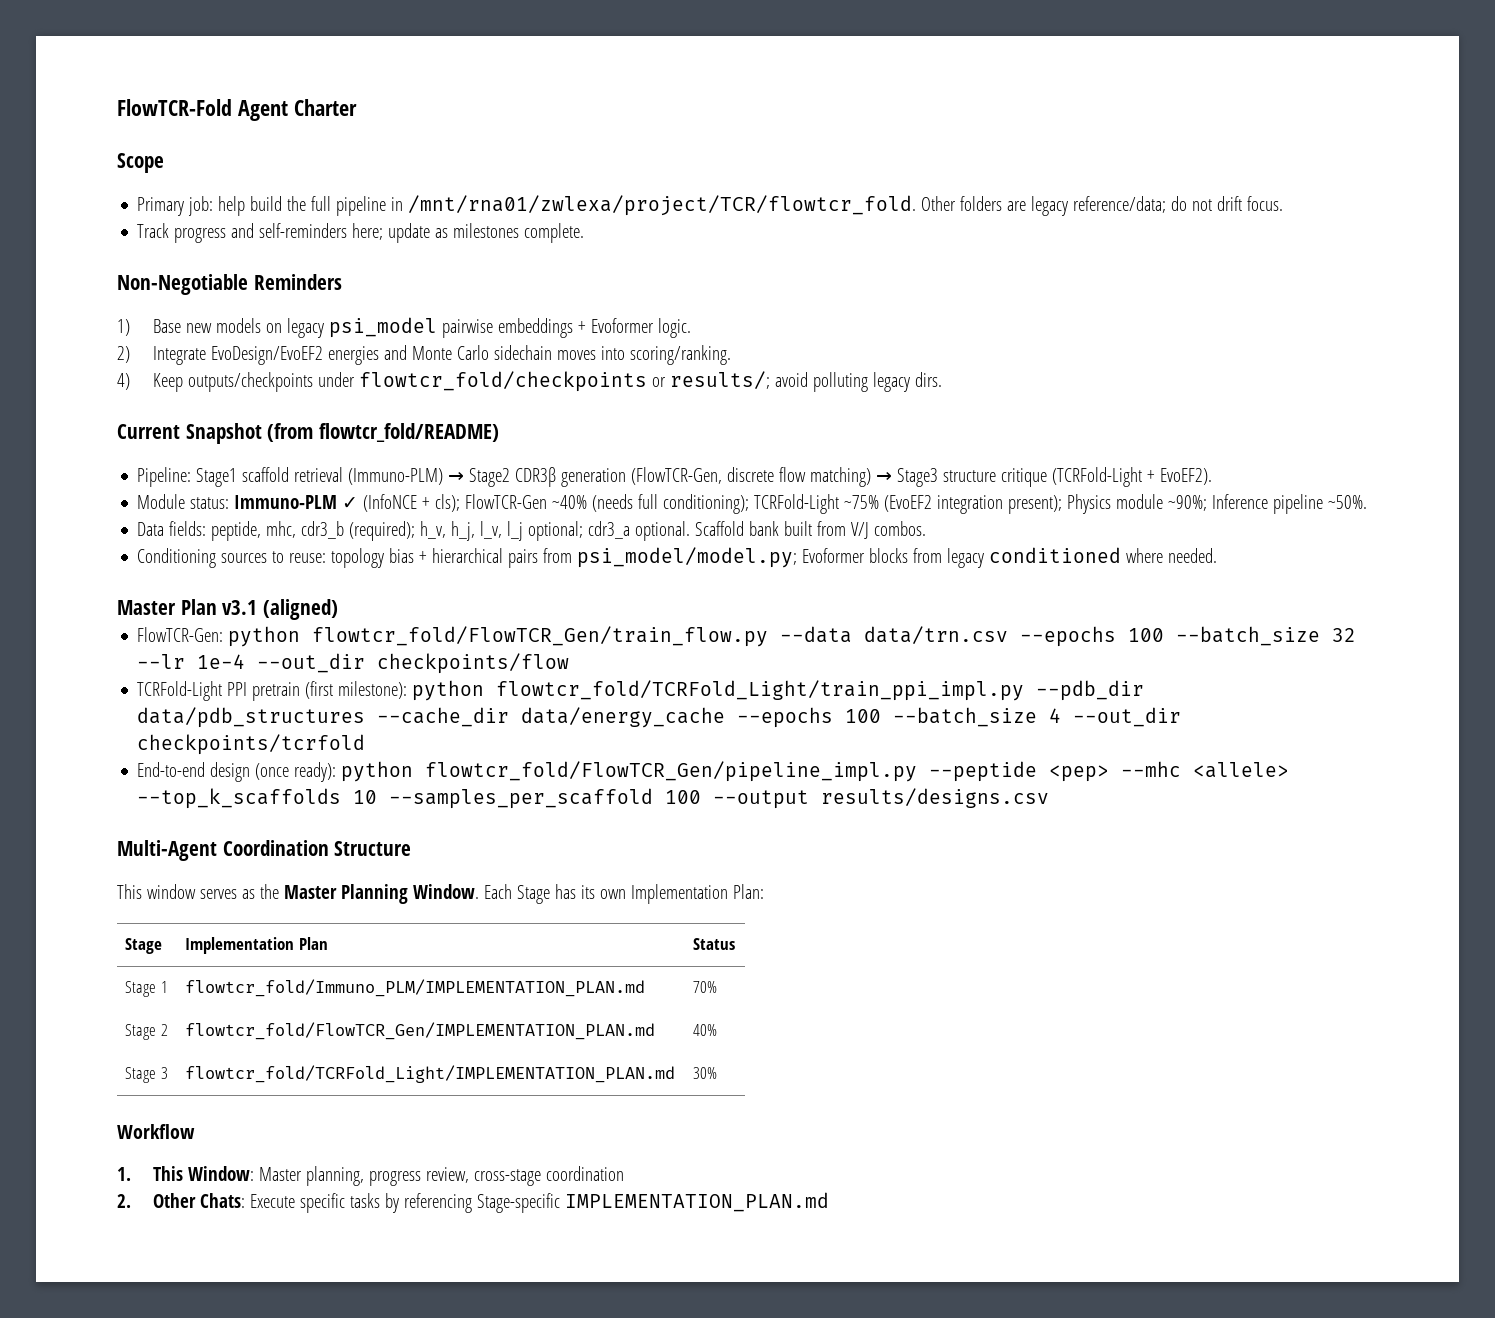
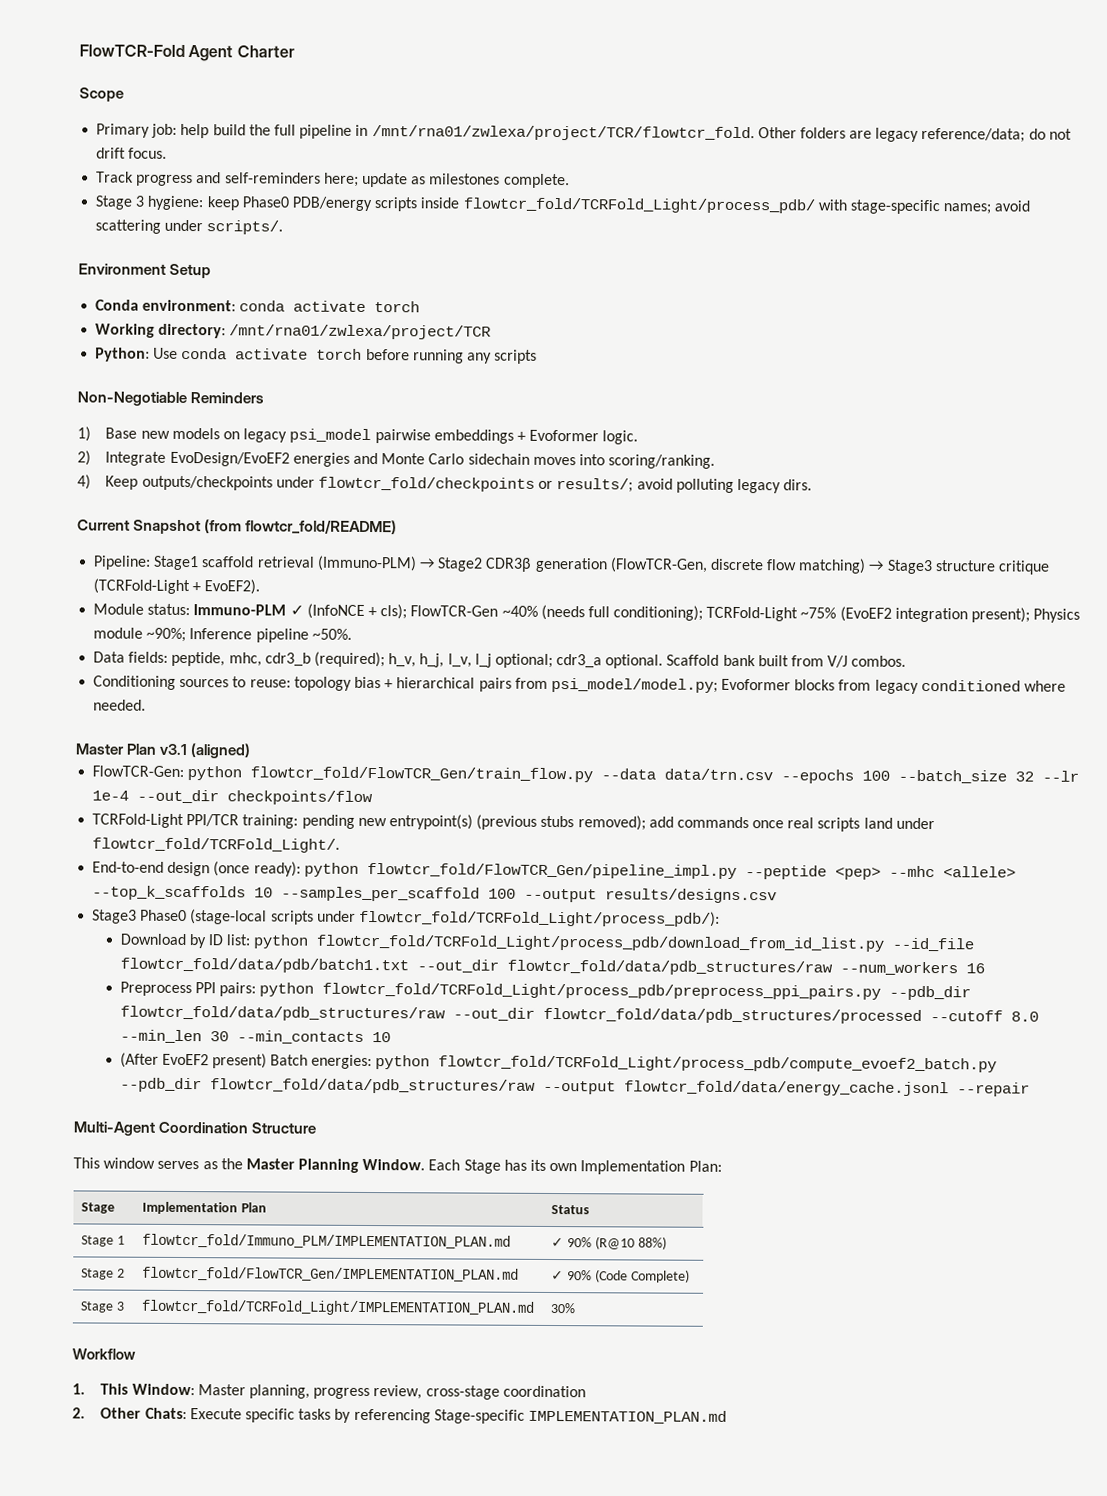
(585, 233) none -> [95,195,1031,215] [95,219,284,235] [78,263,212,279] [95,299,421,313] [95,323,492,340] [95,347,538,364] // Stage 3 hygiene: keep Phase0 PDB/energy scripts inside flowtcr_fold/TCRFold_Light/process_pdb/ with stage-specific names; avoid scattering under scripts/. // Environment Setup // Conda environment: conda activate torch // Working directory: /mnt/rna01/zwlexa/project/TCR // Python: Use conda activate torch before running any scripts
[227,680,1145,701] [137,707,1182,728] [137,734,366,755] PPI pretrain (first milestone): python flowtcr_fold/TCRFold_Light/train_ppi_impl.py --pdb_dir data/pdb_structures --cache_dir data/energy_cache --epochs 100 --batch_size 4 --out_dir checkpoints/tcrfold -> [186,814,935,832] [92,837,341,853] PPI/TCR training: pending new entrypoint(s) (previous stubs removed); add commands once real scripts land under flowtcr_fold/TCRFold_Light/.
(1050, 798) none -> [92,909,720,927] [119,933,975,952] [119,957,985,976] [119,981,972,1001] [119,1005,1039,1024] [119,1029,391,1044] [119,1052,998,1073] [119,1077,1030,1097] // Stage3 Phase0 (stage-local scripts under flowtcr_fold/TCRFold_Light/process_pdb/): // Download by ID list: python flowtcr_fold/TCRFold_Light/process_pdb/download_from_id_list.py --id_file flowtcr_fold/data/pdb/batch1.txt --out_dir flowtcr_fold/data/pdb_structures/raw --num_workers 16 // Preprocess PPI pairs: python flowtcr_fold/TCRFold_Light/process_pdb/preprocess_ppi_pairs.py --pdb_dir flowtcr_fold/data/pdb_structures/raw --out_dir flowtcr_fold/data/pdb_structures/processed --cutoff 8.0 --min_len 30 --min_contacts 10 // (After EvoEF2 present) Batch energies: python flowtcr_fold/TCRFold_Light/process_pdb/compute_evoef2_batch.py --pdb_dir flowtcr_fold/data/pdb_structures/raw --output flowtcr_fold/data/energy_cache.jsonl --repair
[693,981,718,993] 70% -> [551,1236,667,1250] ✓ 90% (R@10 88%)
[693,1024,718,1036] 40% -> [551,1269,690,1283] ✓ 90% (Code Complete)

